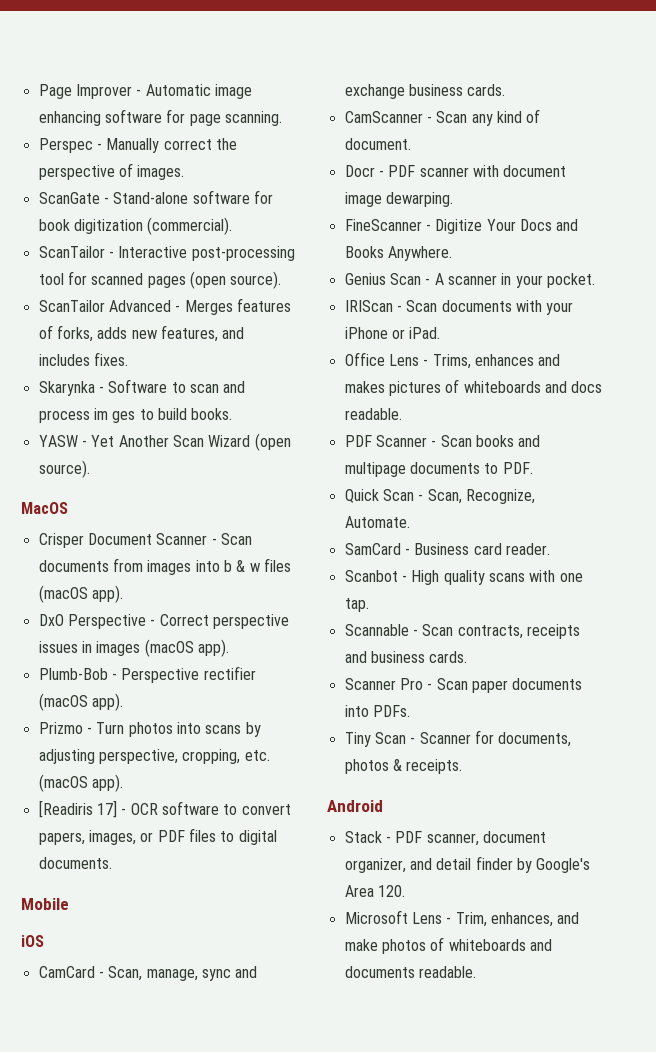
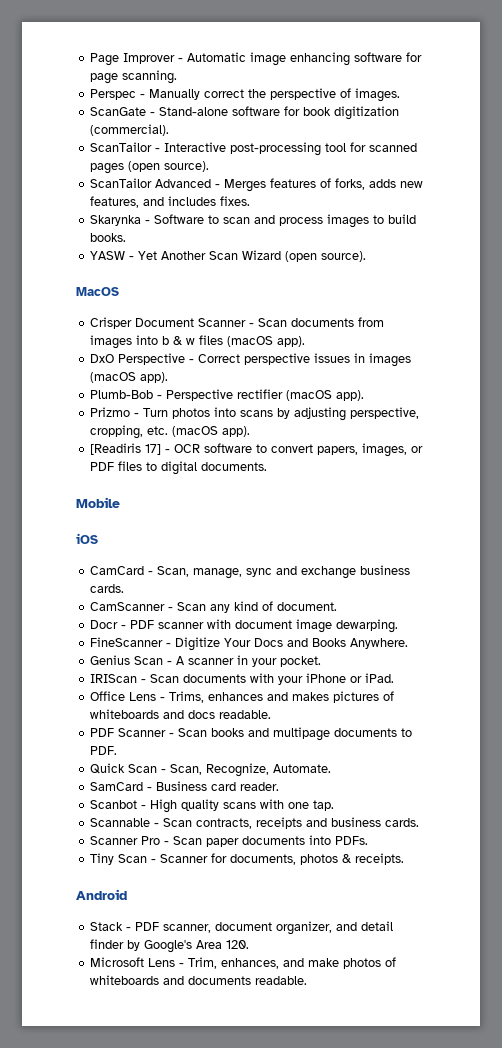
[93,408,136,423] im ges -> [327,214,370,228] images

